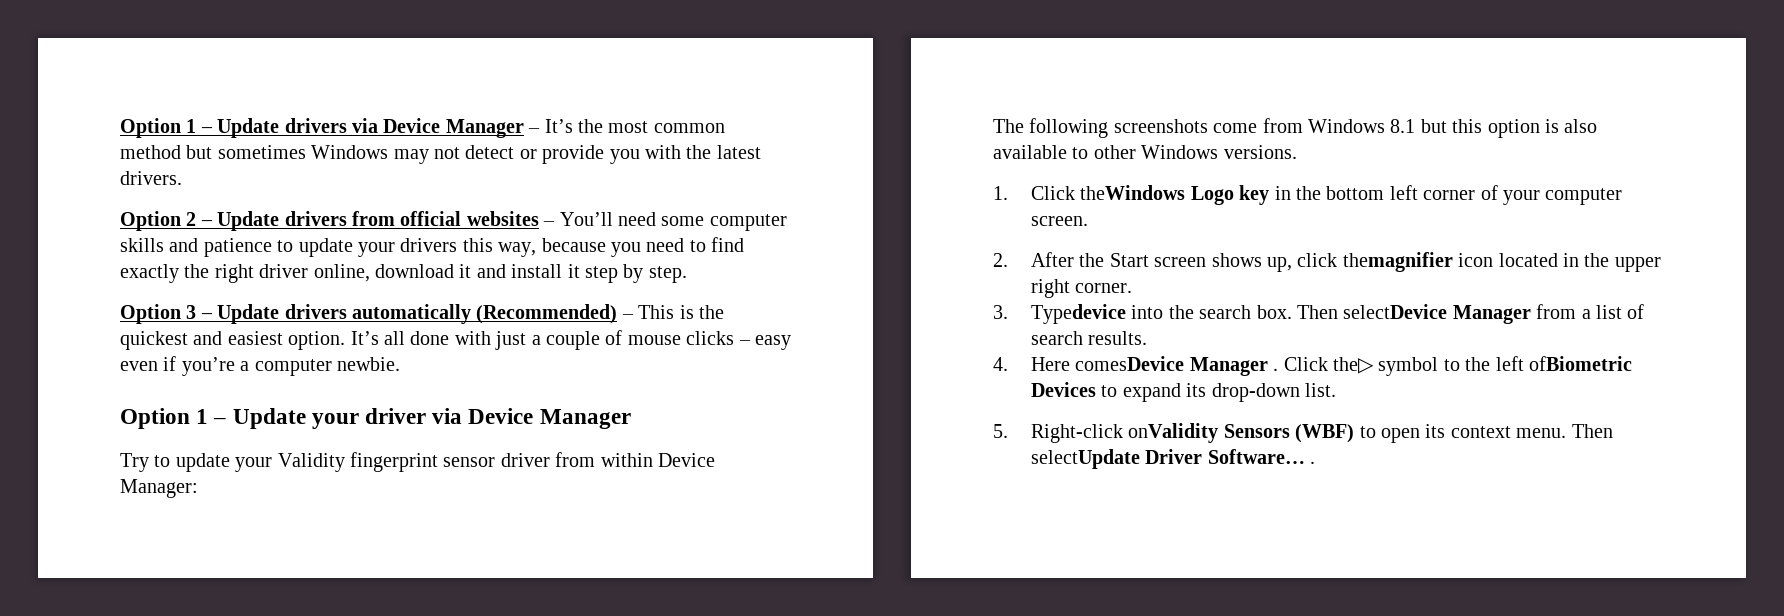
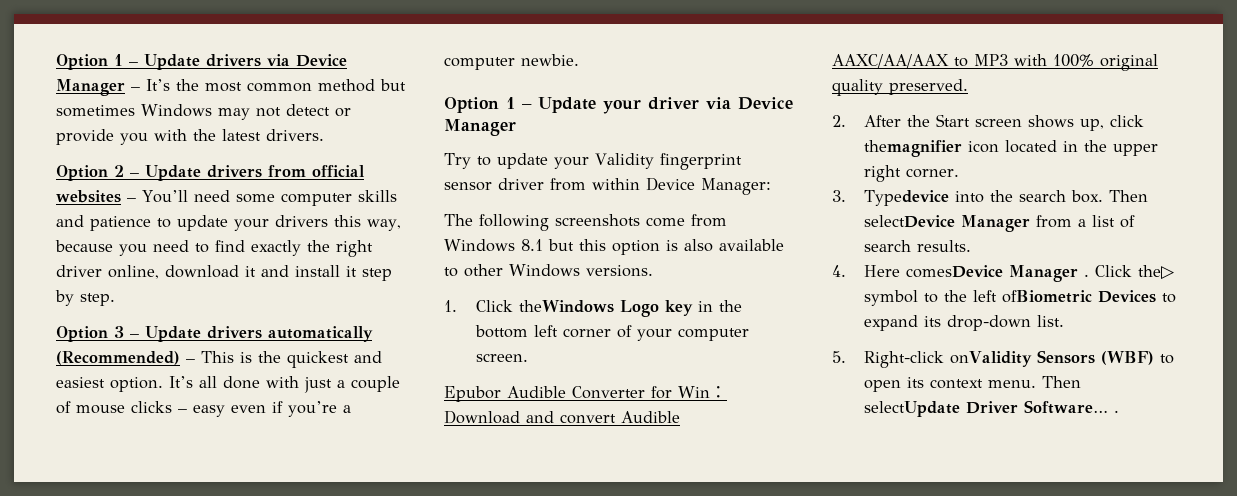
(1089, 221) none -> [444,386,727,402] [444,410,680,424] [832,54,1158,71] [832,79,968,96] // Epubor Audible Converter for Win：Download and convert Audible AAXC/AA/AAX to MP3 with 100% original quality preserved.

